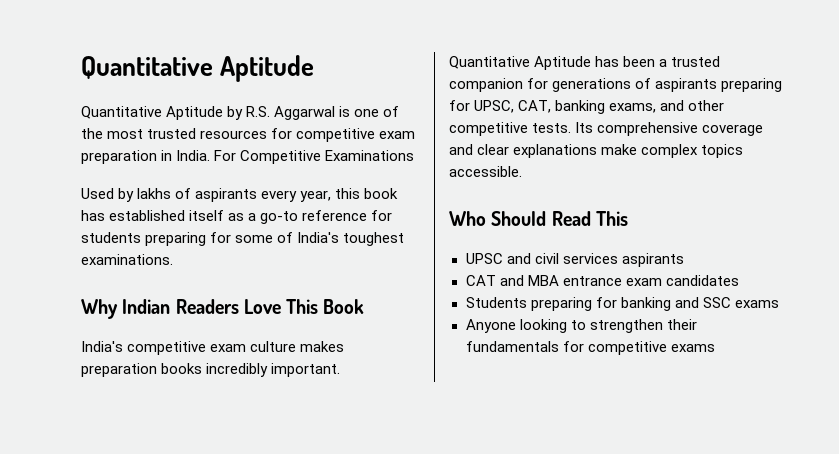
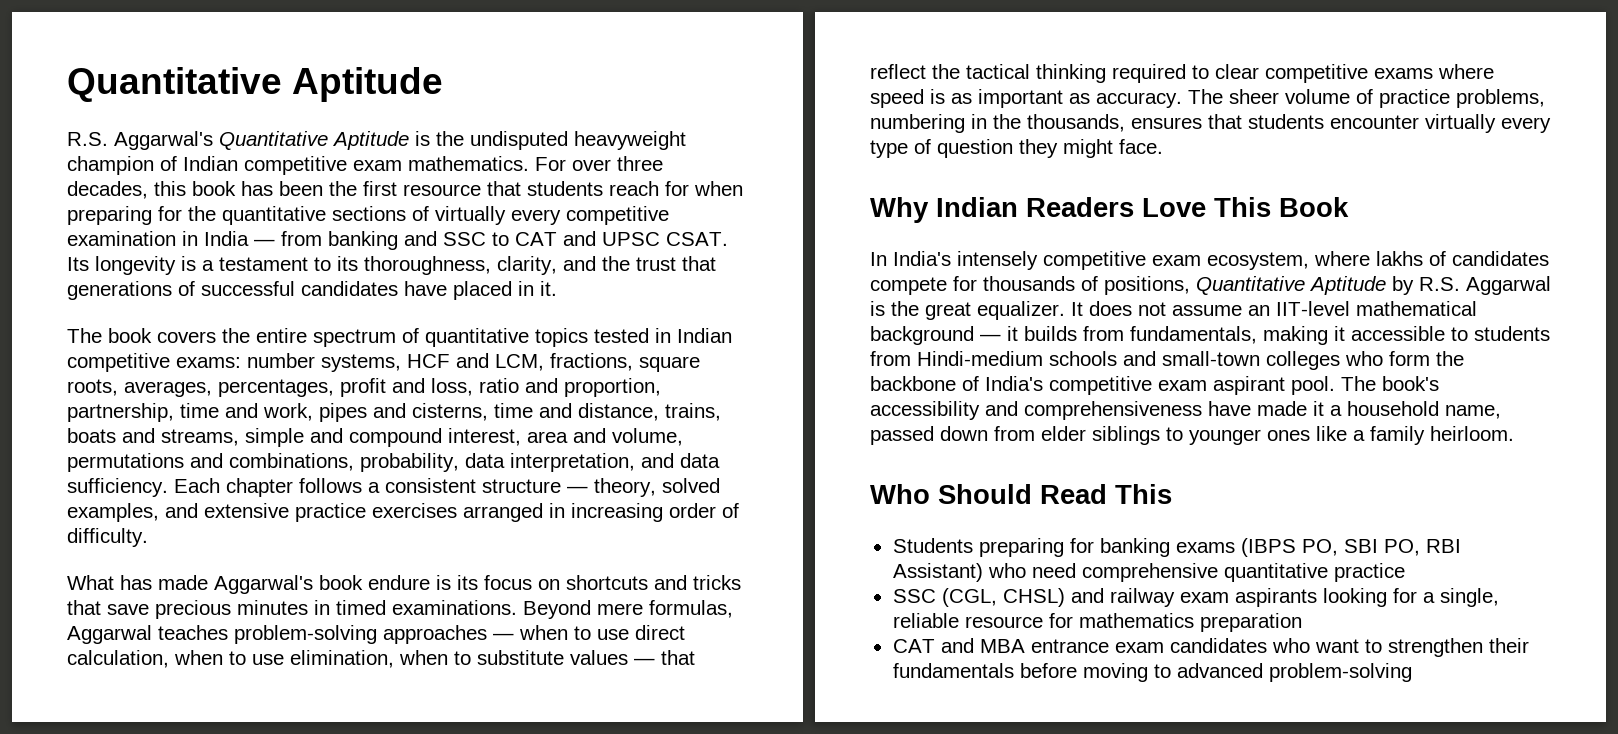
[81,106,400,120] [81,128,416,142] [81,150,415,164] [81,188,399,202] [81,210,393,224] [81,232,405,246] [81,254,173,265] Quantitative Aptitude by R.S. Aggarwal is one of the most trusted resources for competitive exam preparation in India. For Competitive Examinations // Used by lakhs of aspirants every year, this book has established itself as a go-to reference for students preparing for some of India's toughest examinations. -> [67,131,686,150] [67,156,663,175] [67,181,743,199] [67,206,669,225] [67,231,728,250] [67,256,716,275] [67,281,557,300] [67,328,732,347] [67,353,700,372] [67,378,661,397] [67,403,721,422] [67,428,683,447] [67,453,720,472] [67,478,720,497] [67,503,739,522] [67,528,148,547] [67,575,741,594] [67,600,733,619] [67,625,685,644] [67,650,695,668] [870,64,1494,83] [870,89,1545,108] [870,114,1551,133] [870,139,1163,158] R.S. Aggarwal's Quantitative Aptitude is the undisputed heavyweight champion of Indian competitive exam mathematics. For over three decades, this book has been the first resource that students reach for when preparing for the quantitative sections of virtually every competitive examination in India — from banking and SSC to CAT and UPSC CSAT. Its longevity is a testament to its thoroughness, clarity, and the trust that generations of successful candidates have placed in it. // The book covers the entire spectrum of quantitative topics tested in Indian competitive exams: number systems, HCF and LCM, fractions, square roots, averages, percentages, profit and loss, ratio and proportion, partnership, time and work, pipes and cisterns, time and distance, trains, boats and streams, simple and compound interest, area and volume, permutations and combinations, probability, data interpretation, and data sufficiency. Each chapter follows a consistent structure — theory, solved examples, and extensive practice exercises arranged in increasing order of difficulty. // What has made Aggarwal's book endure is its focus on shortcuts and tricks that save precious minutes in timed examinations. Beyond mere formulas, Aggarwal teaches problem-solving approaches — when to use direct calculation, when to use elimination, when to substitute values — that reflect the tactical thinking required to clear competitive exams where speed is as important as accuracy. The sheer volume of practice problems, numbering in the thousands, ensures that students encounter virtually every type of question they might face.
[81,341,345,355] [81,363,341,377] [449,56,721,70] [449,78,783,92] [449,100,725,114] [449,122,764,136] [449,144,744,158] [449,166,522,177] [449,211,628,226] [465,253,684,267] India's competitive exam culture makes preparation books incredibly important. Quantitative Aptitude has been a trusted companion for generations of aspirants preparing for UPSC, CAT, banking exams, and other competitive tests. Its comprehensive coverage and clear explanations make complex topics accessible. // Who Should Read This // UPSC and civil services aspirants -> [870,251,1549,270] [870,276,1551,295] [870,301,1477,320] [870,326,1550,345] [870,351,1464,370] [870,376,1439,395] [870,401,1501,420] [870,426,1514,445] [870,484,1172,504] [892,538,1461,557] [892,563,1405,582] [892,588,1499,607] [892,613,1302,632] In India's intensely competitive exam ecosystem, where lakhs of candidates compete for thousands of positions, Quantitative Aptitude by R.S. Aggarwal is the great equalizer. It does not assume an IIT-level mathematical background — it builds from fundamentals, making it accessible to students from Hindi-medium schools and small-town colleges who form the backbone of India's competitive exam aspirant pool. The book's accessibility and comprehensiveness have made it a household name, passed down from elder siblings to younger ones like a family heirloom. // Who Should Read This // Students preparing for banking exams (IBPS PO, SBI PO, RBI Assistant) who need comprehensive quantitative practice // SSC (CGL, CHSL) and railway exam aspirants looking for a single, reliable resource for mathematics preparation
[465,297,779,311] [465,319,697,333] [465,341,715,355] // Students preparing for banking and SSC exams // Anyone looking to strengthen their fundamentals for competitive exams -> [1271,638,1529,657] [892,663,1412,682] who want to strengthen their fundamentals before moving to advanced problem-solving

